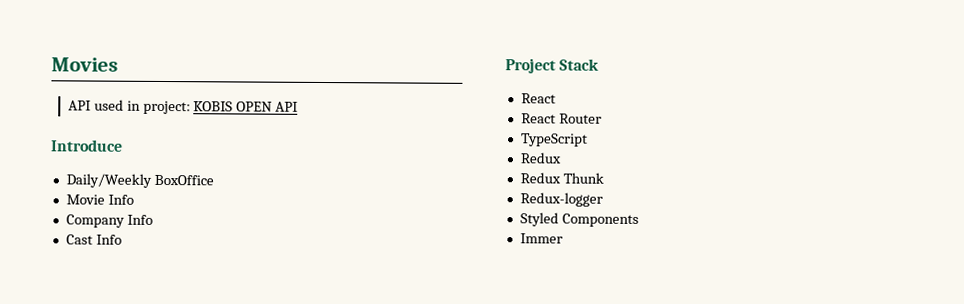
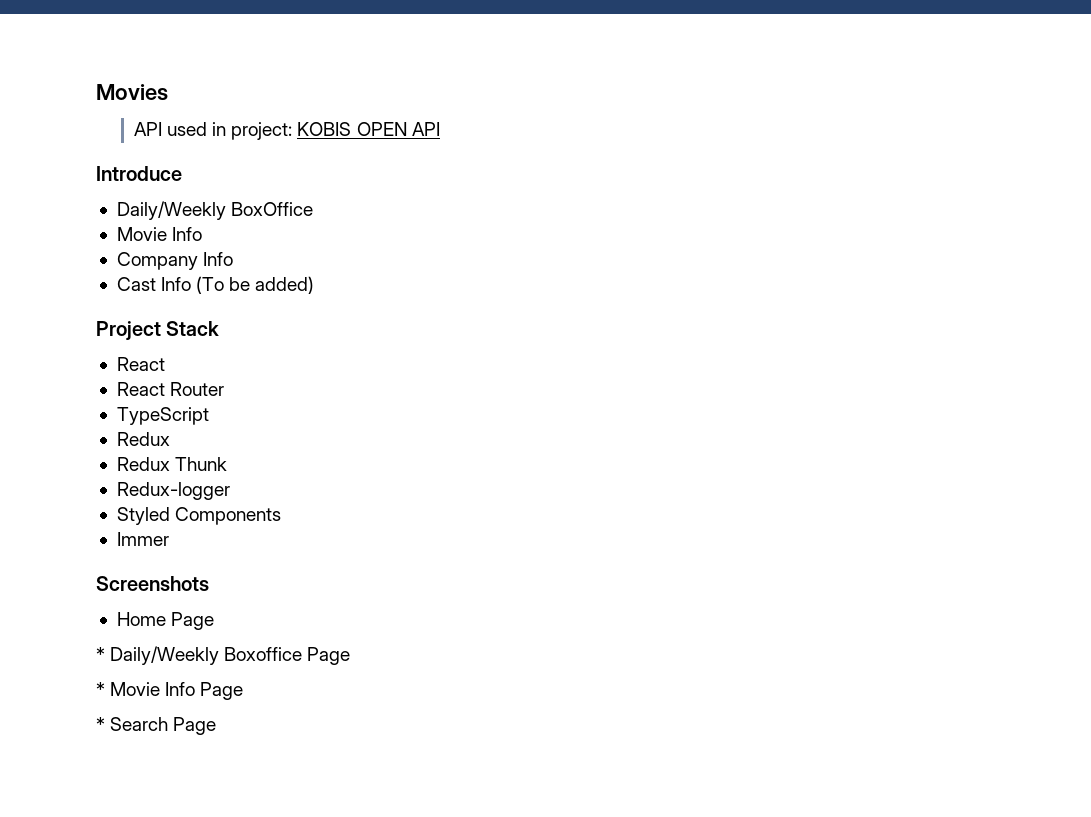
(122, 239) none -> [196,276,315,294] (To be added)
(563, 238) none -> [96,576,209,591] [116,612,215,630] [96,646,351,665] [96,682,244,700] [96,717,217,735] // Screenshots // Home Page // * Daily/Weekly Boxoffice Page // * Movie Info Page // * Search Page

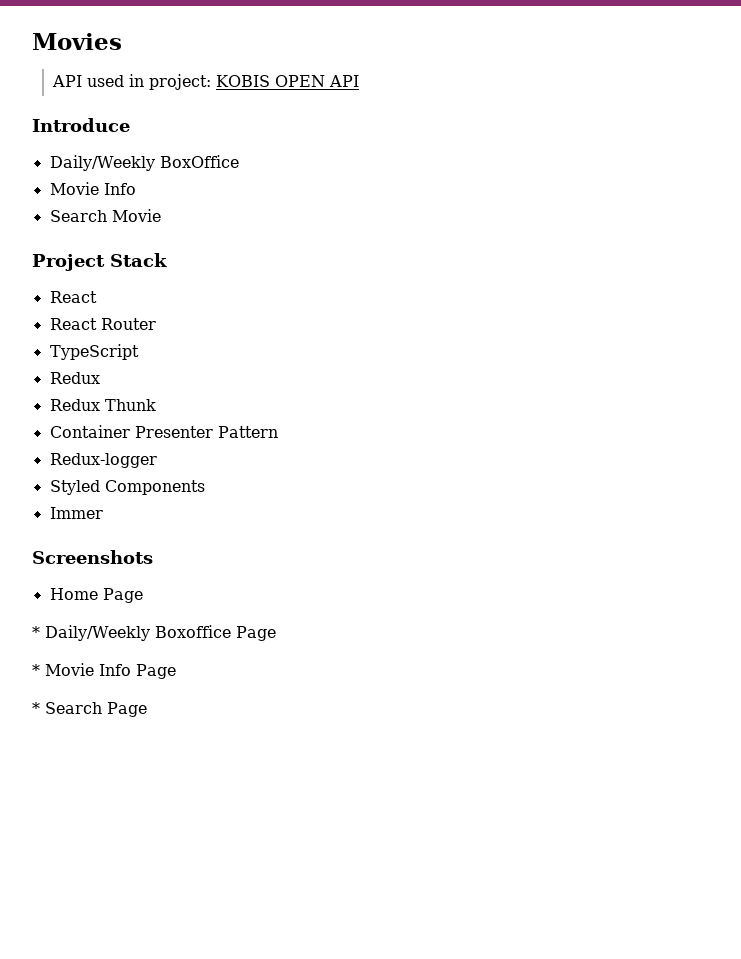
[116,252,234,270] [116,276,315,294] Company Info // Cast Info (To be added) -> [49,209,161,222] Search Movie
(228, 464) none -> [49,425,278,438] // Container Presenter Pattern

